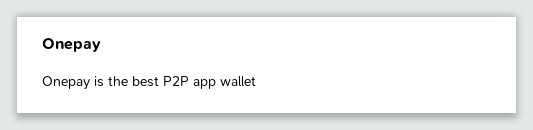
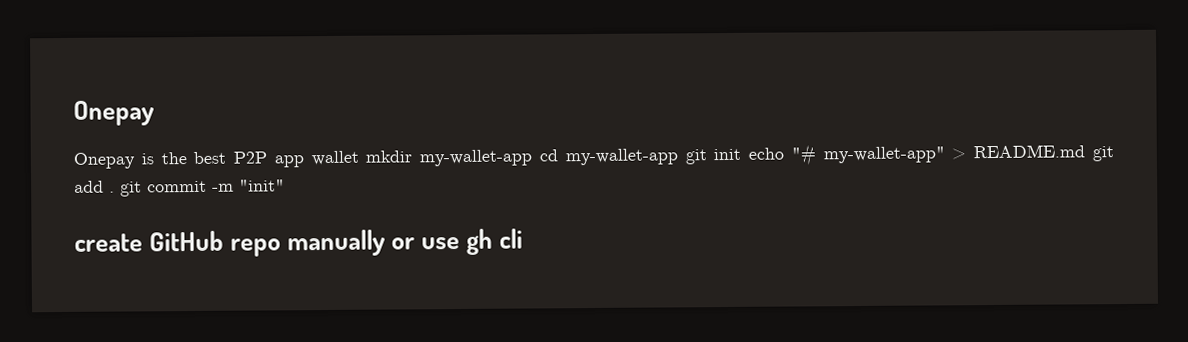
(256, 81) none -> [365,144,1115,167] [74,179,285,197] [74,228,524,257] mkdir my-wallet-app cd my-wallet-app git init echo "# my-wallet-app" > README.md git add . git commit -m "init" // create GitHub repo manually or use gh cli

